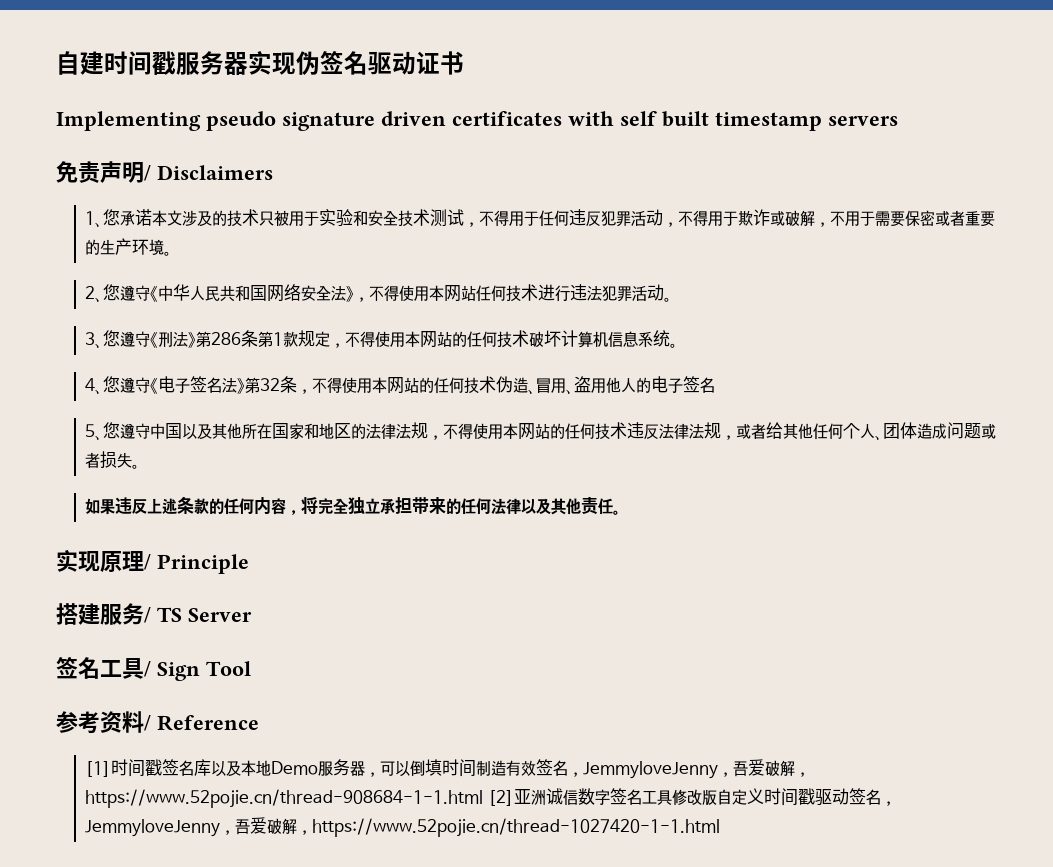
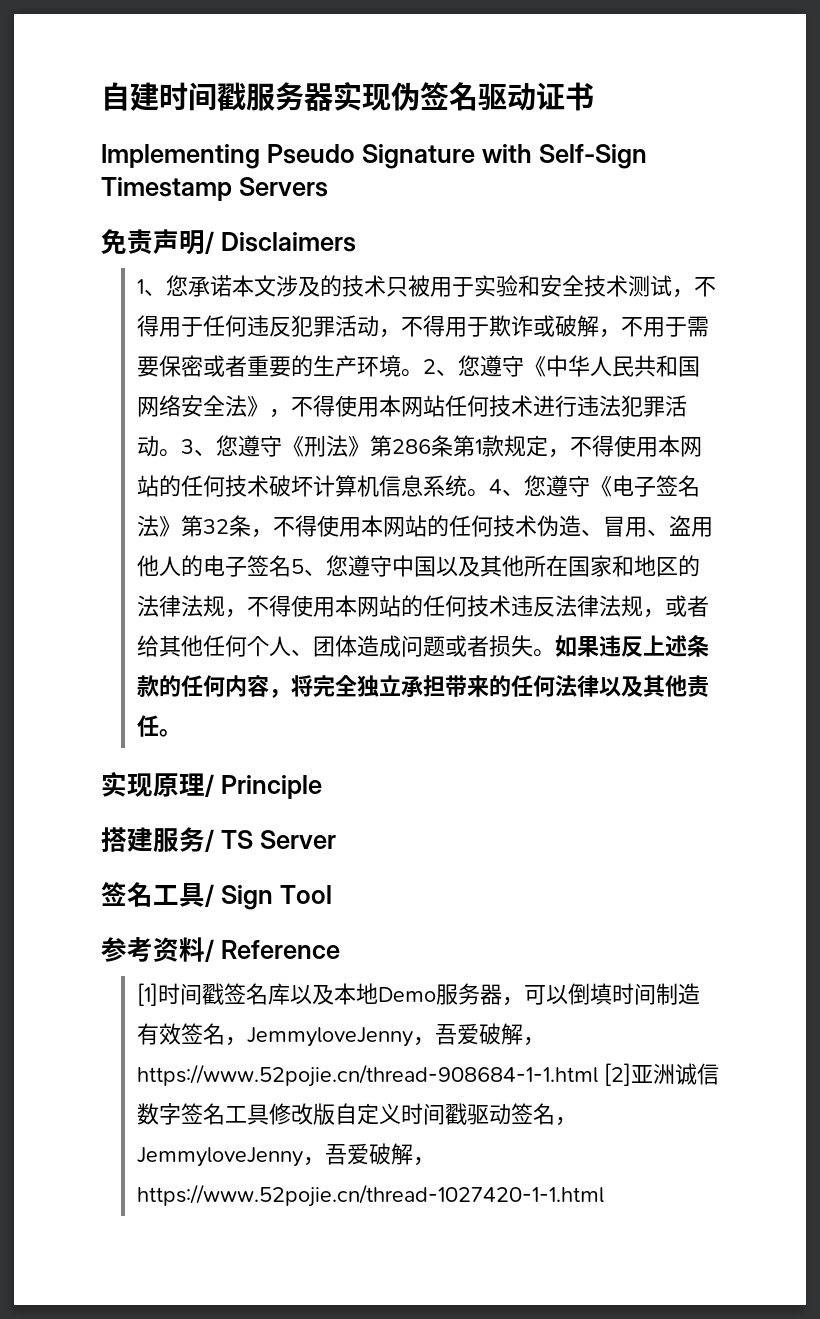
[206,111,898,131] pseudo signature driven certificates with self built timestamp servers -> [266,144,647,169] [101,177,328,201] Pseudo Signature with Self-Sign Timestamp Servers
(173, 253) // -> (423, 373) none
(673, 299) // -> (181, 453) none
(679, 345) // -> (489, 493) none
(716, 385) // -> (291, 566) none
(141, 466) // -> (555, 653) none

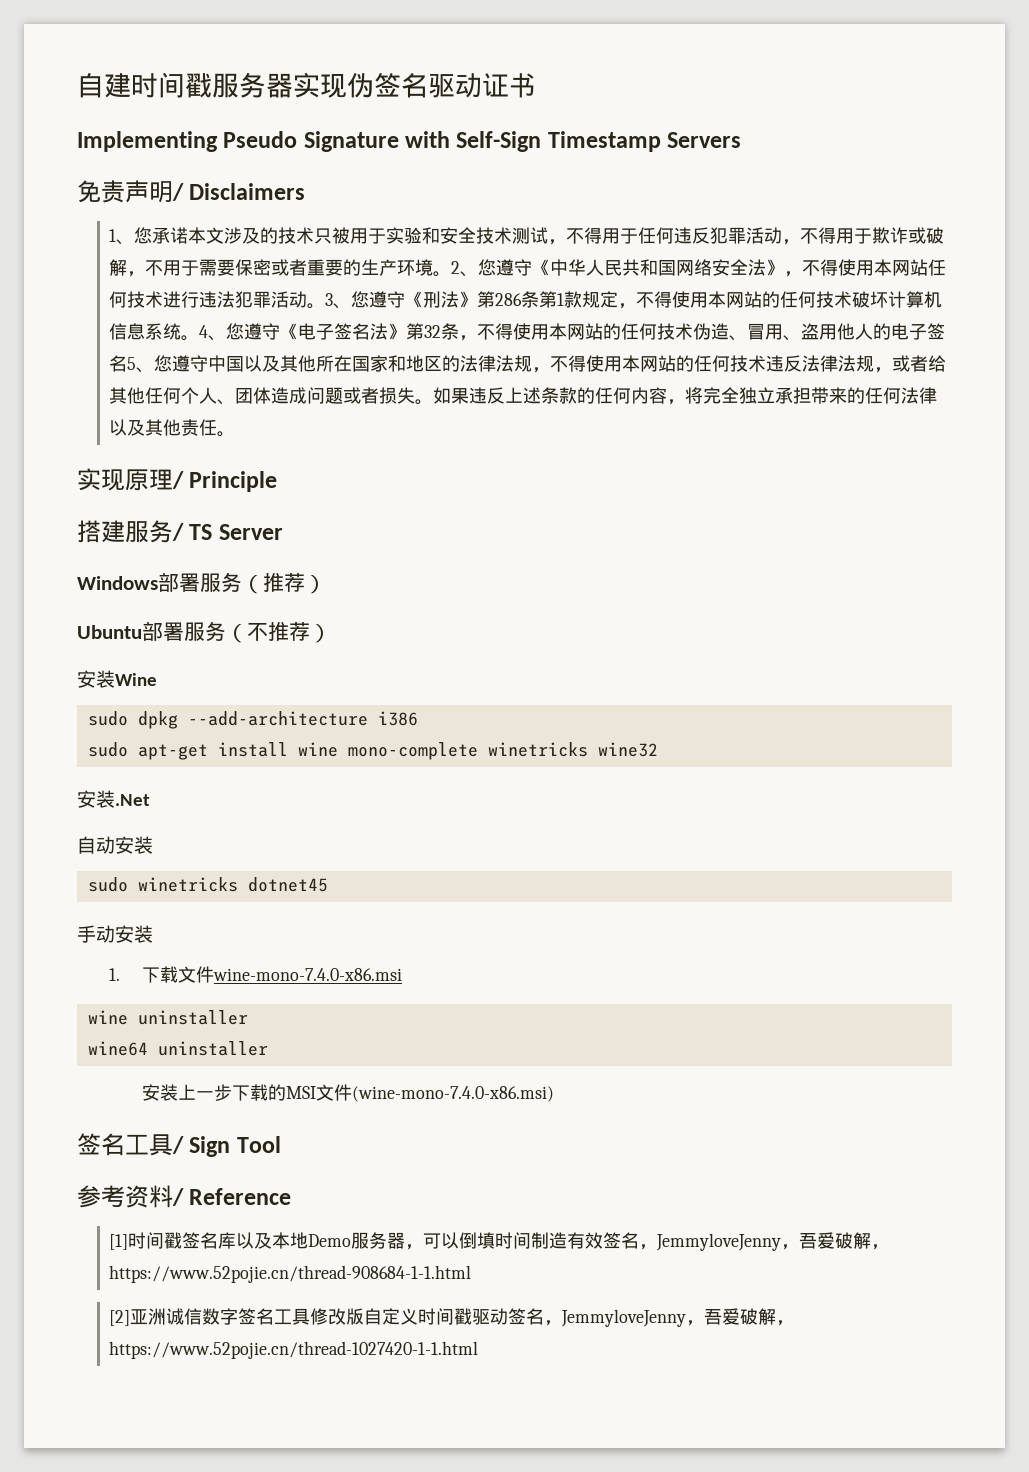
(336, 839) none -> [77,572,326,594] [77,621,331,643] [77,670,157,688] [87,711,418,729] [87,742,658,760] [77,790,150,808] [77,836,153,854] [87,877,328,892] [77,925,153,943] [109,966,402,983] [87,1010,248,1025] [87,1041,268,1056] [141,1084,554,1102] // Windows部署服务（推荐） // Ubuntu部署服务（不推荐） // 安装Wine // sudo dpkg --add-architecture i386 // sudo apt-get install wine mono-complete winetricks wine32 // 安装.Net // 自动安装 // sudo winetricks dotnet45 // 手动安装 // 1.下载文件wine-mono-7.4.0-x86.msi // wine uninstaller // wine64 uninstaller // 安装上一步下载的MSI文件(wine-mono-7.4.0-x86.msi)
(598, 1075) none -> (472, 1274) //

